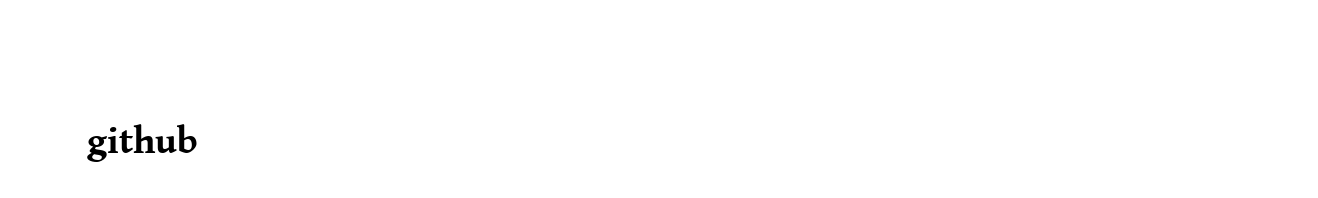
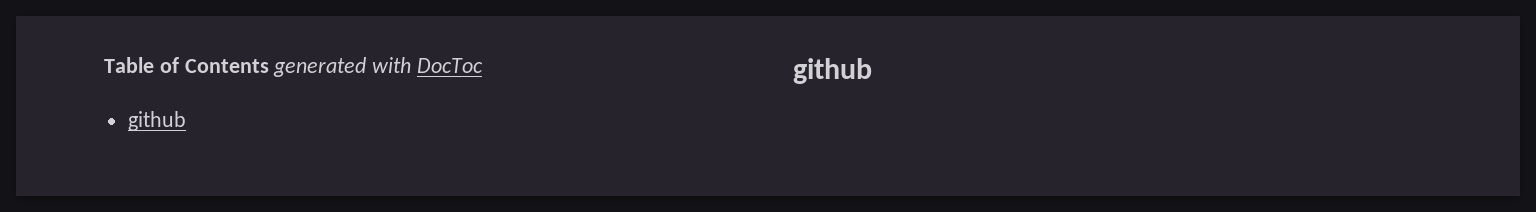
[87,124,198,162] github -> [104,57,484,77] [127,111,186,131] [793,58,872,84] Table of Contents generated with DocToc // github // github

